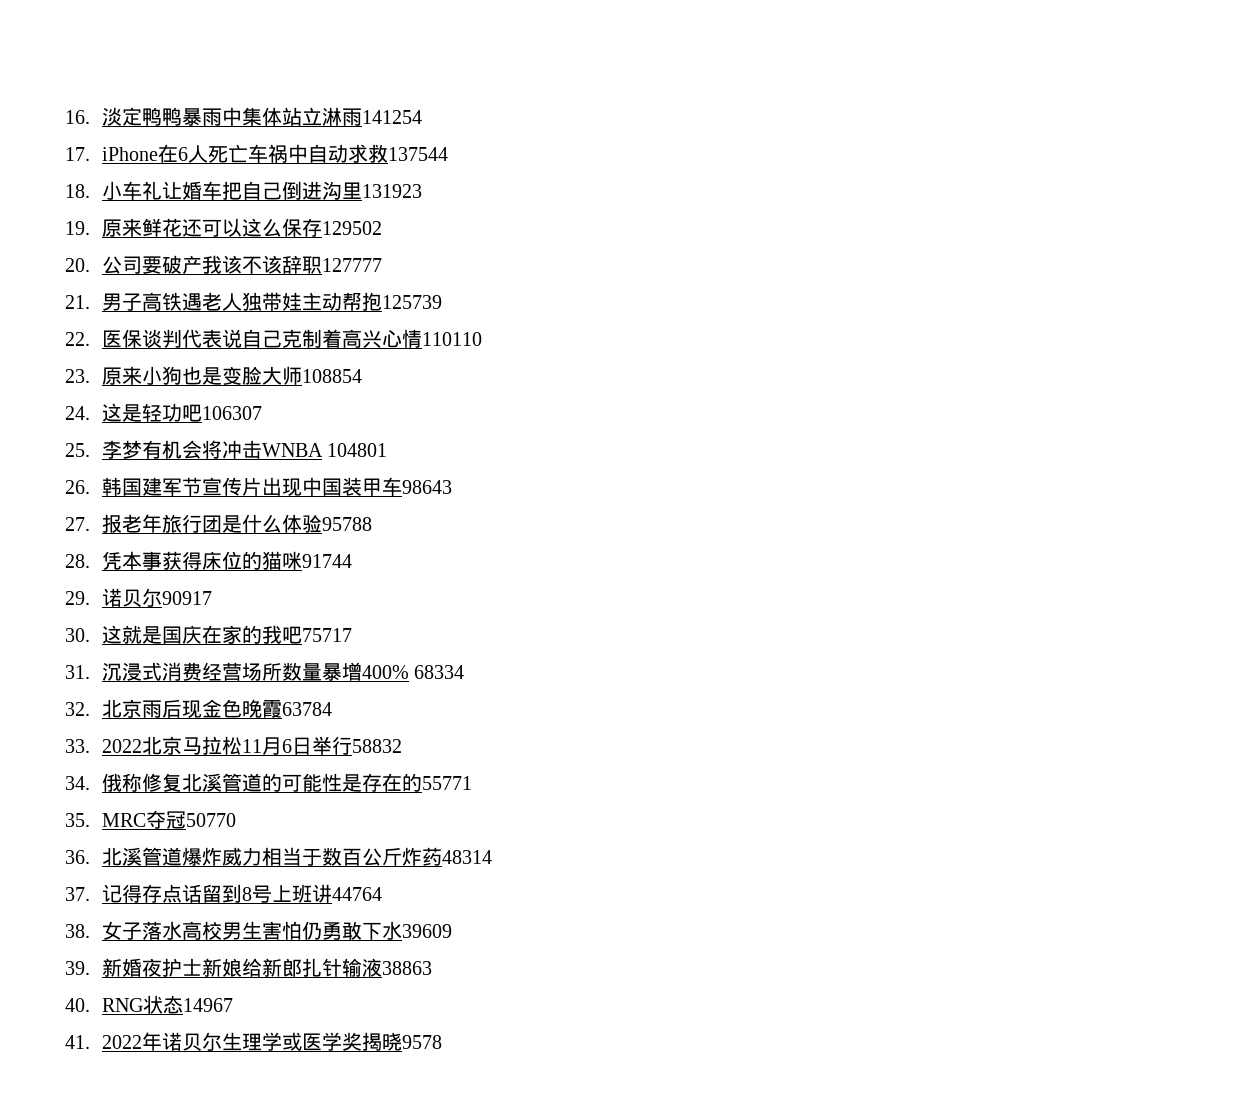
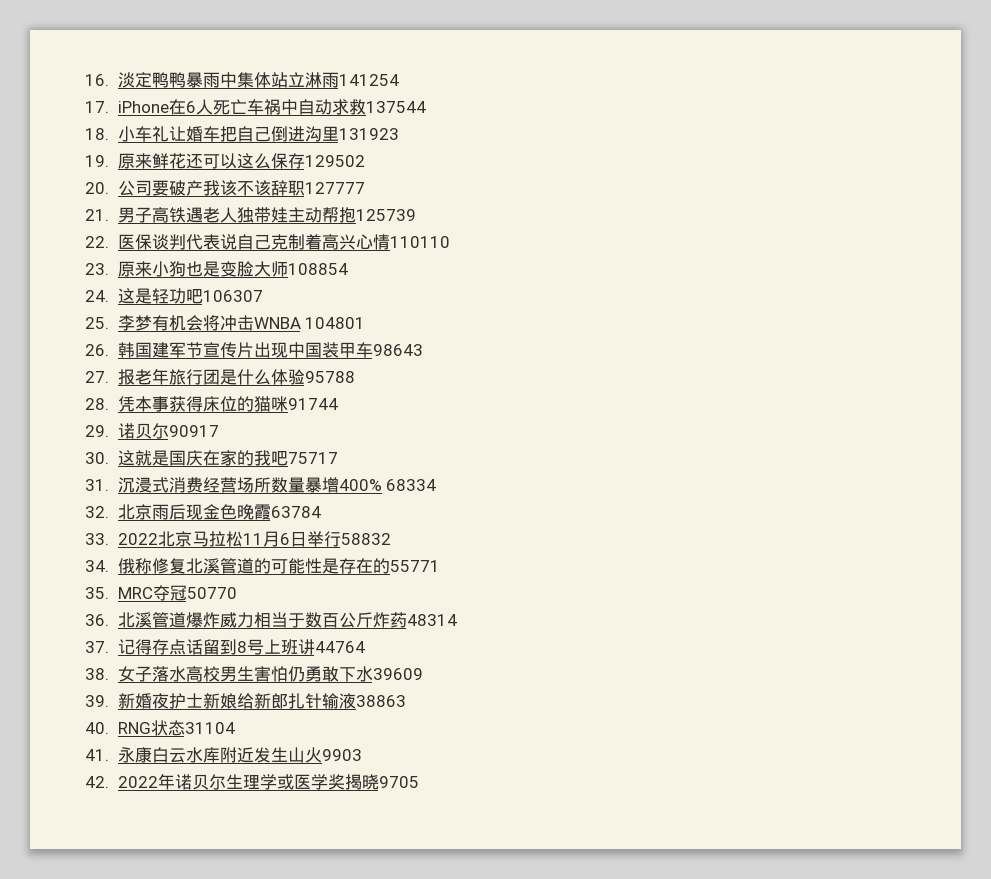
[182,998,233,1012] [65,1035,90,1049] 14967 // 41. -> [184,722,235,734] [85,747,362,763] [85,776,109,788] 31104 // 41.永康白云水库附近发生山火9903 // 42.
[401,1035,442,1049] 9578 -> [378,776,419,788] 9705

